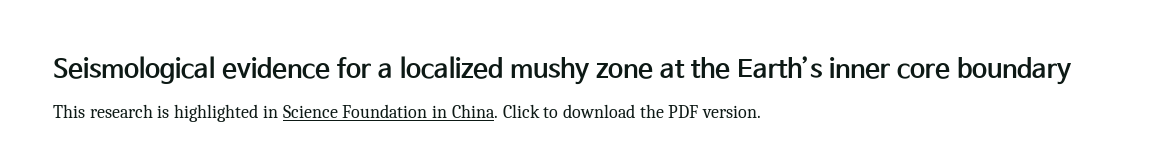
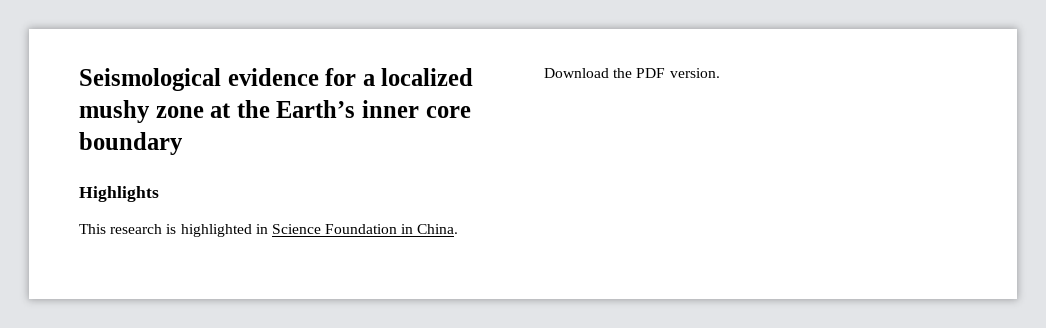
(1073, 71) none -> [79,186,159,202] // Highlights
[502,104,635,118] Click to download -> [544,68,609,78] Download

